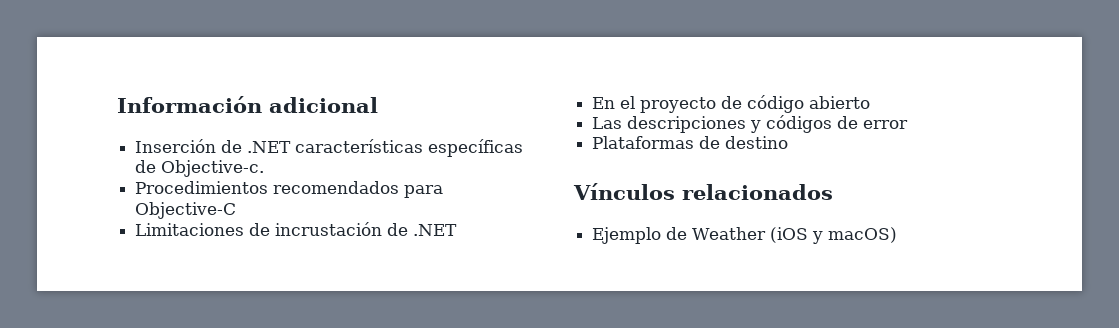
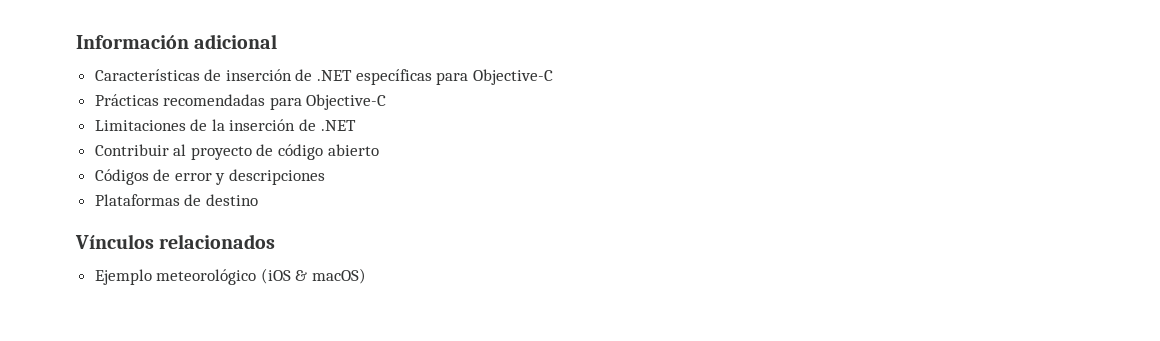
[135,139,524,157] [135,160,265,177] [135,181,400,194] Inserción de .NET características específicas de Objective-c. // Procedimientos recomendados -> [94,69,553,85] [94,94,266,106] Características de inserción de .NET específicas para Objective-C // Prácticas recomendadas
[275,222,383,236] incrustación -> [211,119,296,131] la inserción
[592,96,636,109] En el -> [94,144,187,156] Contribuir al
[592,115,833,133] Las descripciones y códigos -> [94,169,149,185] Códigos
(909, 124) none -> [215,169,326,185] y descripciones
[666,227,824,244] de Weather (iOS y -> [156,268,308,285] meteorológico (iOS &

